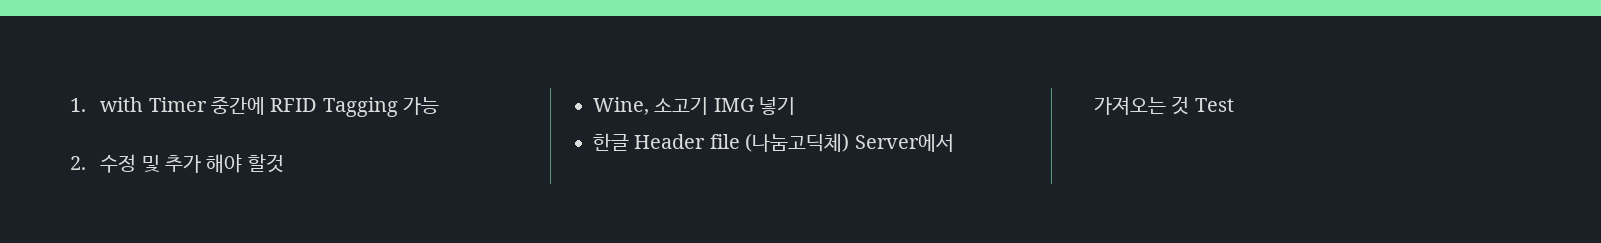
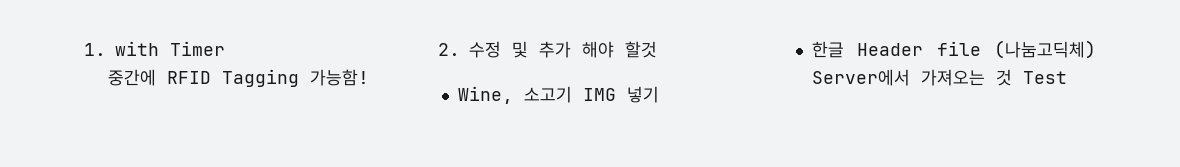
(207, 104) none -> (225, 48) //
[403,97,440,115] 가능 -> [309,69,369,86] 가능함!

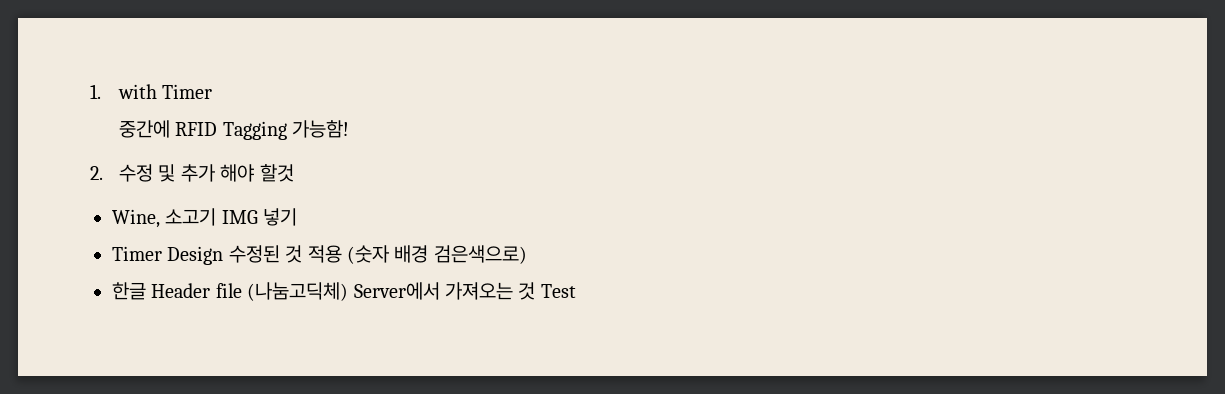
(659, 94) none -> [112,245,527,265] // Timer Design 수정된 것 적용 (숫자 배경 검은색으로)

